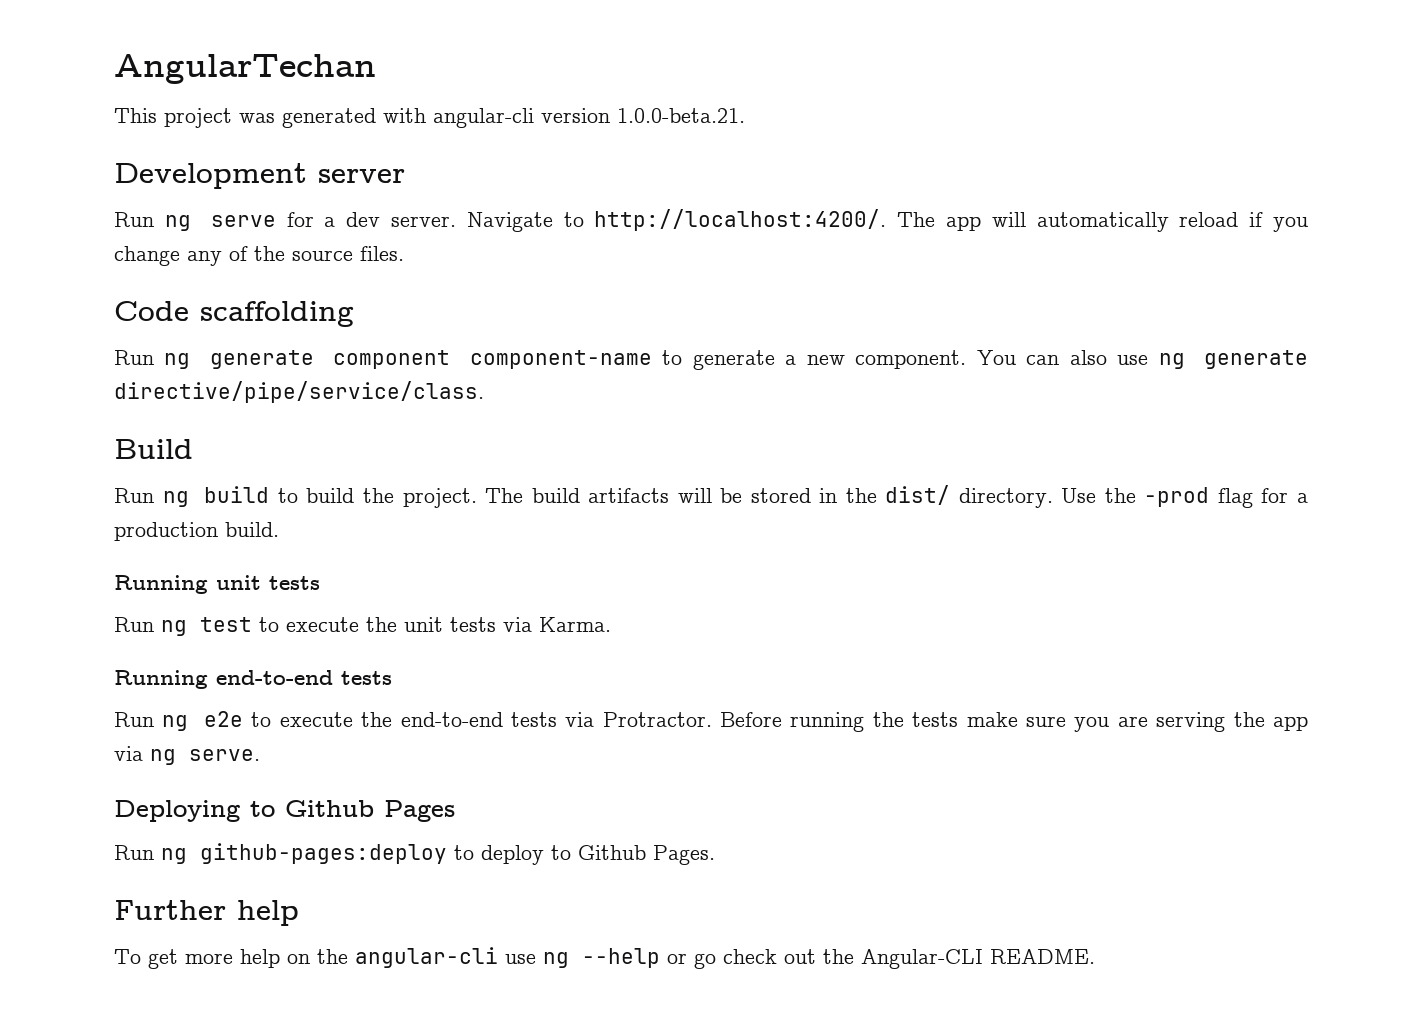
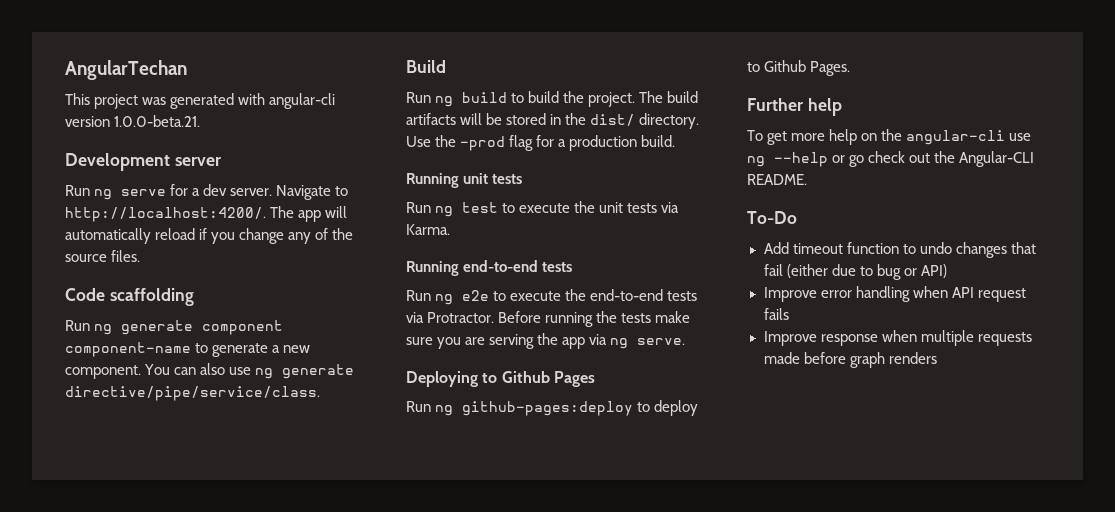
(1095, 956) none -> [747,211,797,224] [763,242,1036,258] [763,264,947,280] [763,286,1026,302] [763,308,789,320] [763,330,1032,346] [763,352,937,368] // To-Do // Add timeout function to undo changes that fail (either due to bug or API) // Improve error handling when API request fails // Improve response when multiple requests made before graph renders

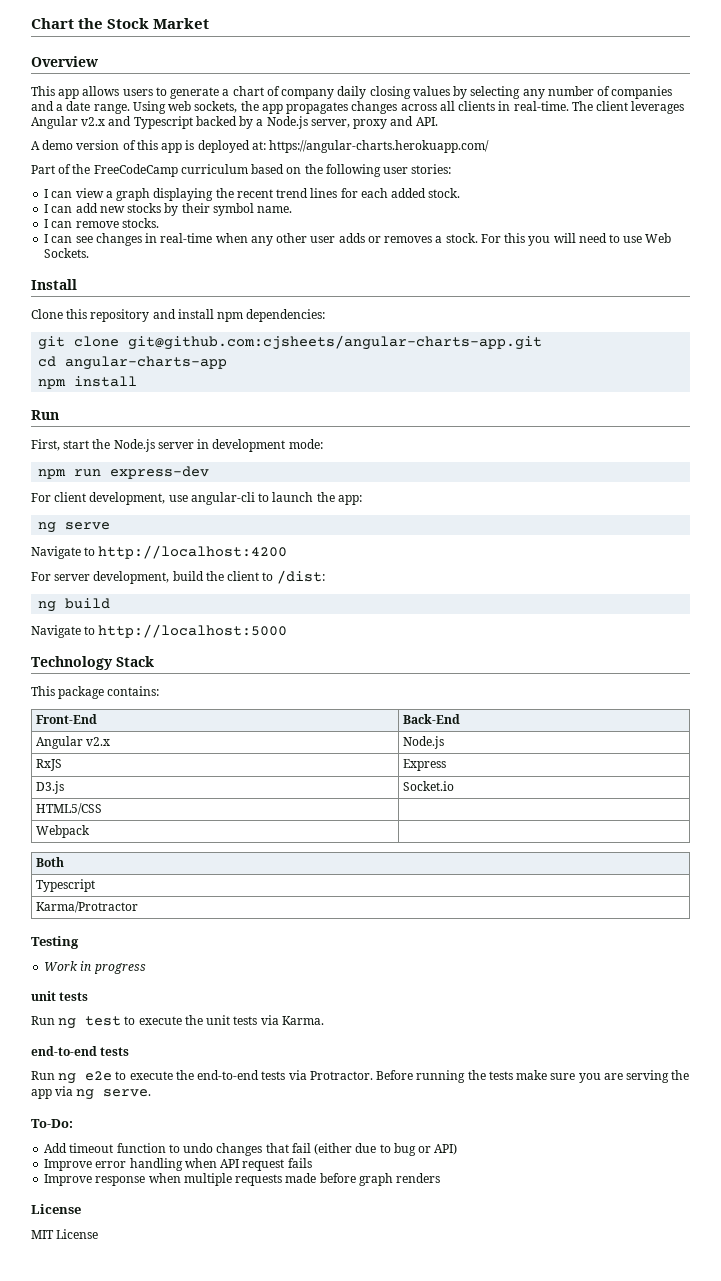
[65,60,187,80] [65,93,336,109] [65,115,201,127] [65,153,221,171] [65,184,349,200] [65,206,348,222] [65,228,354,244] [65,250,141,262] [65,288,194,306] [65,320,284,335] [65,342,311,357] [65,363,355,379] [65,386,320,401] [406,60,446,73] [406,91,699,107] [406,113,700,129] [406,135,676,151] [406,173,459,188] AngularTechan // This project was generated with angular-cli version 1.0.0-beta.21. // Development server // Run ng serve for a dev server. Navigate to http://localhost:4200/. The app will automatically reload if you change any of the source files. // Code scaffolding // Run ng generate component component-name to generate a new component. You can also use ng generate directive/pipe/service/class. // Build // Run ng build to build the project. The build artifacts will be stored in the dist/ directory. Use the -prod flag for a production build. // Running -> [31,18,210,29] [31,56,98,67] [31,86,673,99] [31,101,685,114] [31,116,438,129] [31,140,490,153] [31,164,452,177] [44,188,461,201] [44,203,293,216] [44,218,159,228] [44,233,672,246] [44,248,90,258] [31,279,77,290] [31,309,326,322] [38,335,543,350] [38,356,228,370] [38,376,138,389] [31,410,59,420] [31,439,323,452] [38,466,210,479] [31,492,362,505] [38,522,111,533] [31,545,288,559] [31,570,325,584] [38,598,111,612] [31,624,288,638] [31,656,154,670] [31,686,160,699] [36,714,98,724] [403,714,461,724] [36,736,111,749] [403,736,445,749] [36,759,63,771] [403,759,447,771] [36,781,65,794] [403,781,455,791] [36,803,103,815] [36,825,91,838] [36,857,65,867] [36,879,96,892] [36,901,139,913] [31,936,79,949] [44,961,146,974] Chart the Stock Market // Overview // This app allows users to generate a chart of company daily closing values by selecting any number of companies and a date range. Using web sockets, the app propagates changes across all clients in real-time. The client leverages Angular v2.x and Typescript backed by a Node.js server, proxy and API. // A demo version of this app is deployed at: https://angular-charts.herokuapp.com/ // Part of the FreeCodeCamp curriculum based on the following user stories: // I can view a graph displaying the recent trend lines for each added stock. // I can add new stocks by their symbol name. // I can remove stocks. // I can see changes in real-time when any other user adds or removes a stock. For this you will need to use Web Sockets. // Install // Clone this repository and install npm dependencies: // git clone git@github.com:cjsheets/angular-charts-app.git // cd angular-charts-app // npm install // Run // First, start the Node.js server in development mode: // npm run express-dev // For client development, use angular-cli to launch the app: // ng serve // Navigate to http://localhost:4200 // For server development, build the client to /dist: // ng build // Navigate to http://localhost:5000 // Technology Stack // This package contains: // Front-End | Back-End // Angular v2.x | Node.js // RxJS | Express // D3.js | Socket.io // HTML5/CSS | // Webpack | // Both // Typescript // Karma/Protractor // Testing // Work in progress //
[406,261,459,276] Running -> (324, 1020) none
[406,371,595,387] [406,400,699,416] [747,60,851,76] [747,98,842,116] [747,129,1032,145] [747,151,1035,167] [747,174,807,185] [747,211,797,224] Deploying to Github Pages // Run ng github-pages:deploy to deploy to Github Pages. // Further help // To get more help on the angular-cli use ng --help or go check out the Angular-CLI README. // To-Do -> [31,1119,73,1128] To-Do:
(937, 358) none -> [31,1204,81,1214] [31,1229,99,1239] // License // MIT License

